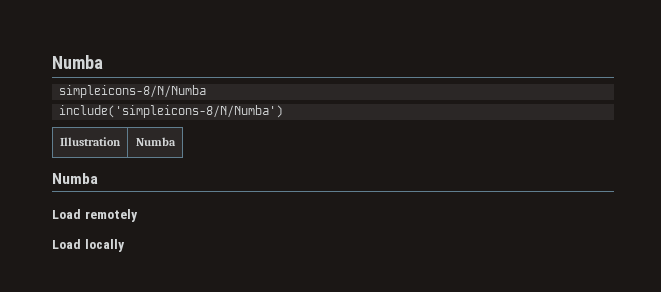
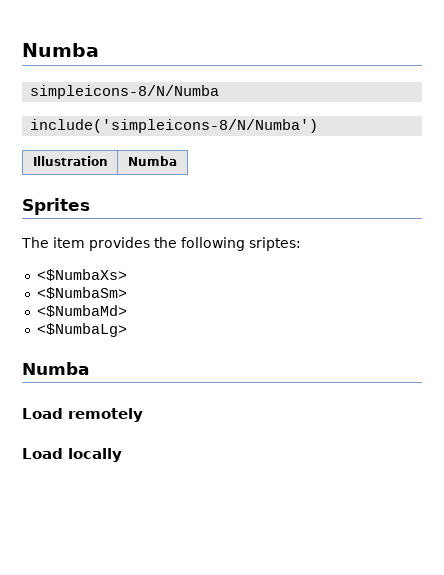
(176, 141) none -> [22,198,90,215] [21,237,301,251] [36,269,127,281] [36,287,127,299] [36,305,127,317] [36,323,127,337] // Sprites // The item provides the following sriptes: // <$NumbaXs> // <$NumbaSm> // <$NumbaMd> // <$NumbaLg>

